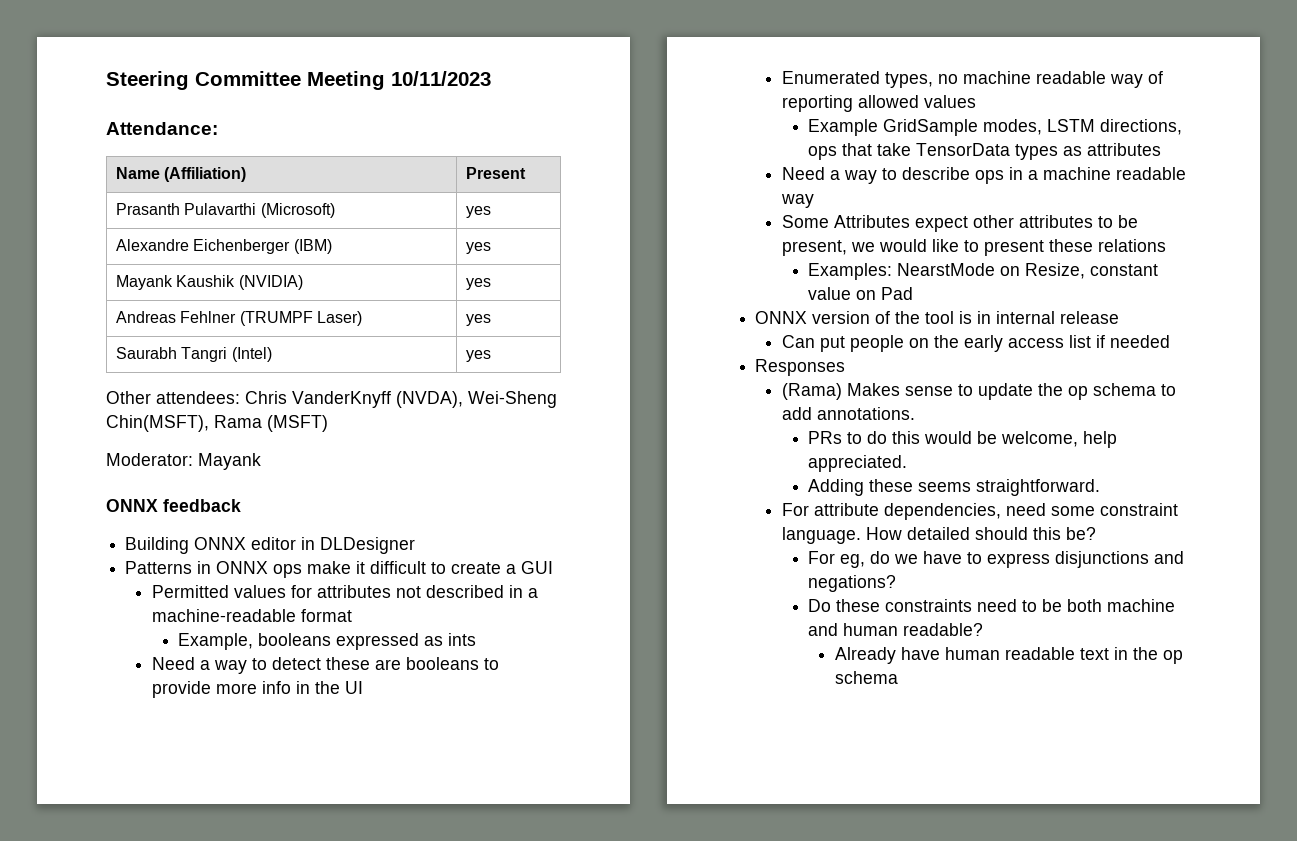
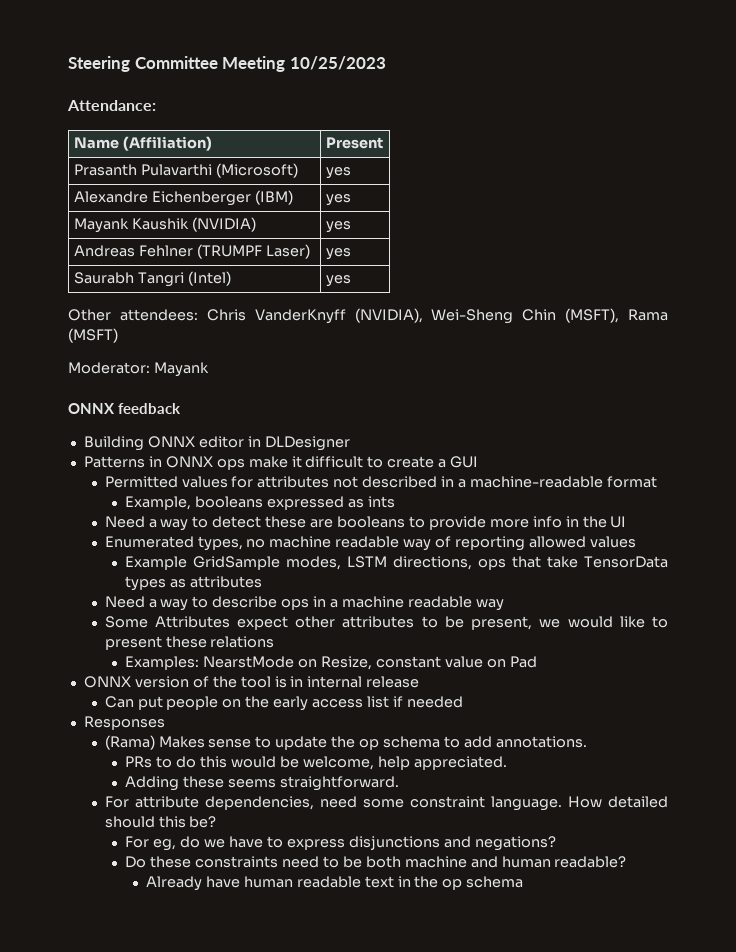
[391,71,491,86] 10/11/2023 -> [289,56,386,70] 10/25/2023
[396,391,557,408] [106,415,209,432] (NVDA), Wei-Sheng Chin(MSFT), -> [354,308,620,324] (NVIDIA), Wei-Sheng Chin (MSFT),

